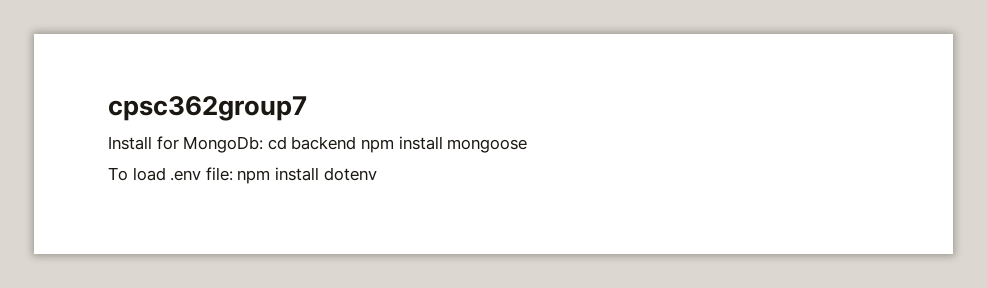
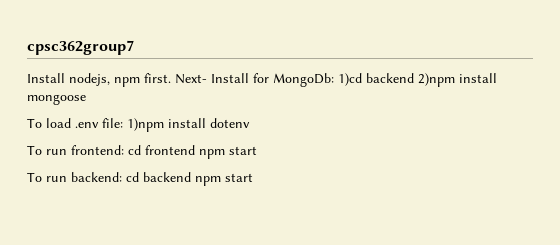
[156,136,394,153] for MongoDb: cd backend npm -> [69,73,455,87] nodejs, npm first. Next- Install for MongoDb: 1)cd backend 2)npm
[237,170,271,184] npm -> [127,118,164,132] 1)npm
(377, 174) none -> [27,145,257,159] [27,172,253,186] // To run frontend: cd frontend npm start // To run backend: cd backend npm start

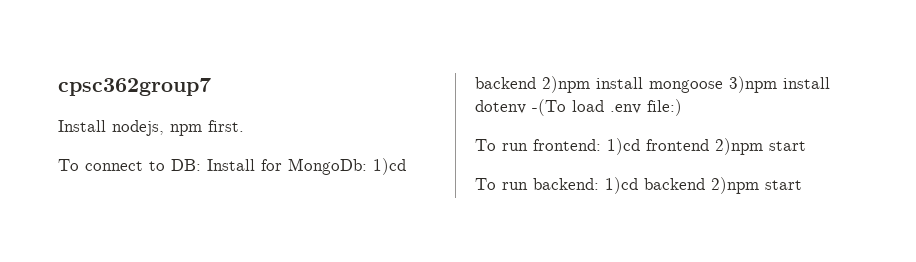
[175,74,207,84] Next- -> [58,159,201,171] // To connect to DB:
[27,118,250,132] // To load .env file: 1)npm install dotenv -> [729,76,830,93] [475,99,682,116] 3)npm install dotenv -(To load .env file:)
[128,145,225,159] cd frontend npm -> [607,138,763,155] 1)cd frontend 2)npm
[126,172,221,186] cd backend npm -> [605,177,759,194] 1)cd backend 2)npm

